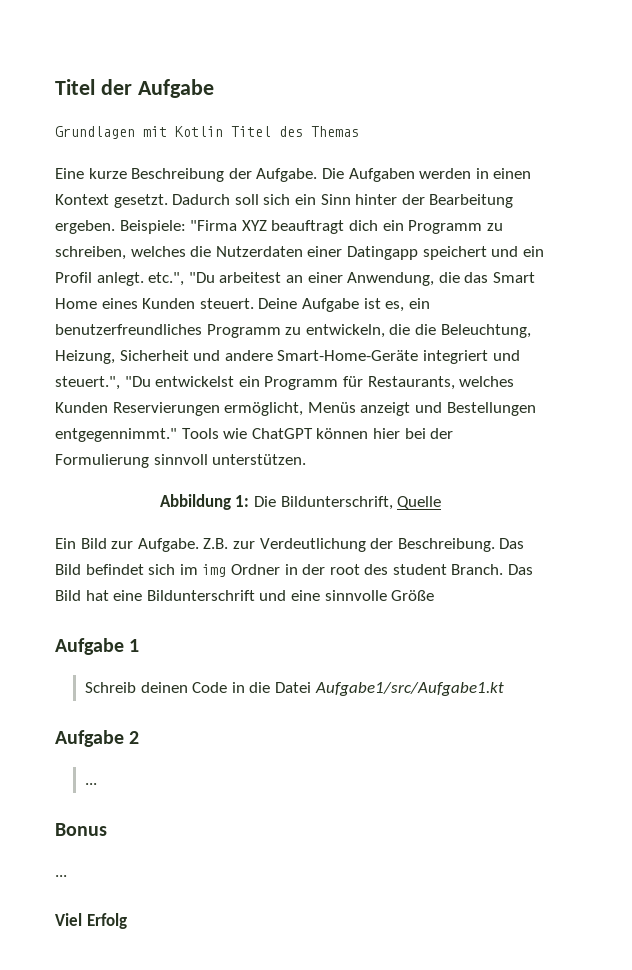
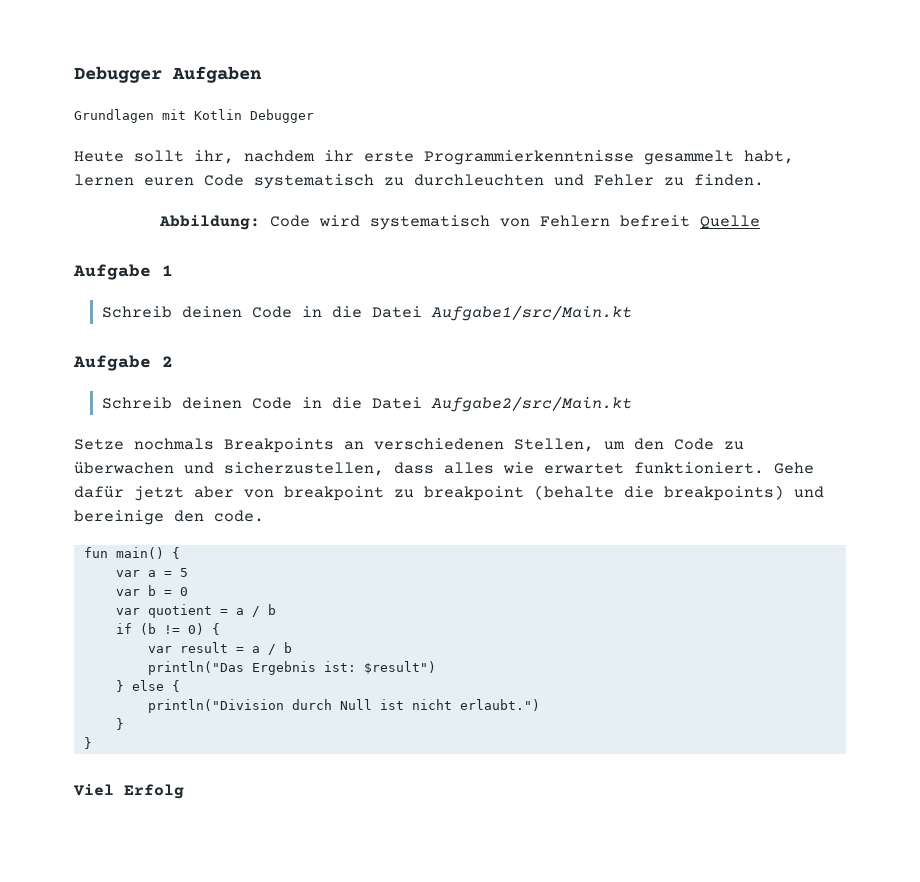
[55,79,214,98] Titel der Aufgabe -> [74,66,262,83] Debugger Aufgaben
[231,126,359,137] [55,168,532,182] [55,194,514,208] [55,220,503,234] [55,246,544,260] [55,272,535,286] [55,298,430,312] [55,324,531,338] [55,350,520,364] [55,376,515,390] [55,402,536,416] [55,428,454,442] [55,454,307,468] [159,494,442,510] [55,538,525,552] [55,564,534,577] [55,590,435,601] Titel des Themas // Eine kurze Beschreibung der Aufgabe. Die Aufgaben werden in einen Kontext gesetzt. Dadurch soll sich ein Sinn hinter der Bearbeitung ergeben. Beispiele: "Firma XYZ beauftragt dich ein Programm zu schreiben, welches die Nutzerdaten einer Datingapp speichert und ein Profil anlegt. etc.", "Du arbeitest an einer Anwendung, die das Smart Home eines Kunden steuert. Deine Aufgabe ist es, ein benutzerfreundliches Programm zu entwickeln, die die Beleuchtung, Heizung, Sicherheit und andere Smart-Home-Geräte integriert und steuert.", "Du entwickelst ein Programm für Restaurants, welches Kunden Reservierungen ermöglicht, Menüs anzeigt und Bestellungen entgegennimmt." Tools wie ChatGPT können hier bei der Formulierung sinnvoll unterstützen. // Abbildung 1: Die Bildunterschrift, Quelle // Ein Bild zur Aufgabe. Z.B. zur Verdeutlichung der Beschreibung. Das Bild befindet sich im img Ordner in der root des student Branch. Das Bild hat eine Bildunterschrift und eine sinnvolle Größe -> [250,109,314,123] [74,150,794,165] [74,174,764,189] [159,215,760,230] Debugger // Heute sollt ihr, nachdem ihr erste Programmierkenntnisse gesammelt habt, lernen euren Code systematisch zu durchleuchten und Fehler zu finden. // Abbildung: Code wird systematisch von Fehlern befreit Quelle
[314,682,504,696] Aufgabe1/src/Aufgabe1.kt -> [430,305,632,321] Aufgabe1/src/Main.kt
[85,783,98,785] [55,823,107,836] [55,875,67,877] ... // Bonus // ... -> [101,396,632,412] [74,438,744,453] [74,462,814,476] [74,485,824,501] [74,510,264,525] [83,547,180,559] [115,568,188,577] [115,585,188,596] [115,604,276,618] [115,623,220,635] [147,642,292,655] [147,661,436,675] [115,680,180,692] [147,699,540,713] [115,718,124,730] [83,737,92,749] Schreib deinen Code in die Datei Aufgabe2/src/Main.kt // Setze nochmals Breakpoints an verschiedenen Stellen, um den Code zu überwachen und sicherzustellen, dass alles wie erwartet funktioniert. Gehe dafür jetzt aber von breakpoint zu breakpoint (behalte die breakpoints) und bereinige den code. // fun main() { // var a = 5 // var b = 0 // var quotient = a / b // if (b != 0) { // var result = a / b // println("Das Ergebnis ist: $result") // } else { // println("Division durch Null ist nicht erlaubt.") // } // }

